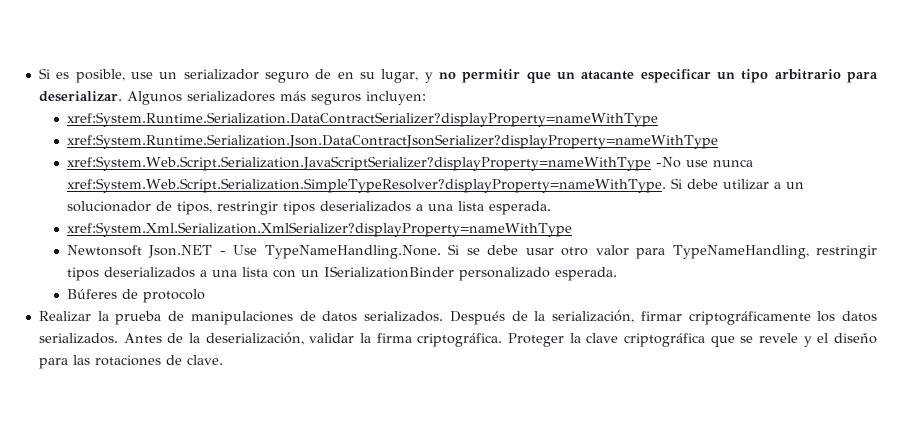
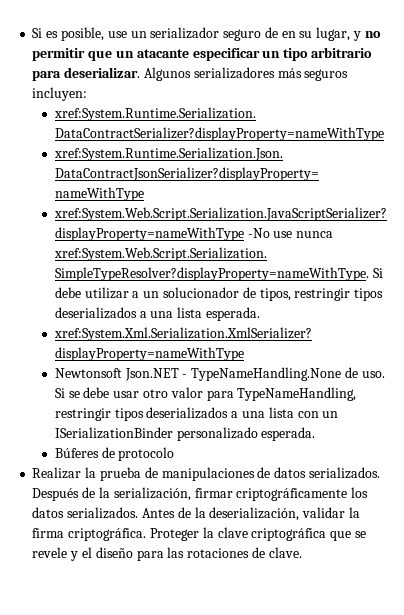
[233,245,441,259] Use TypeNameHandling.None. -> [191,367,385,381] TypeNameHandling.None de uso.

